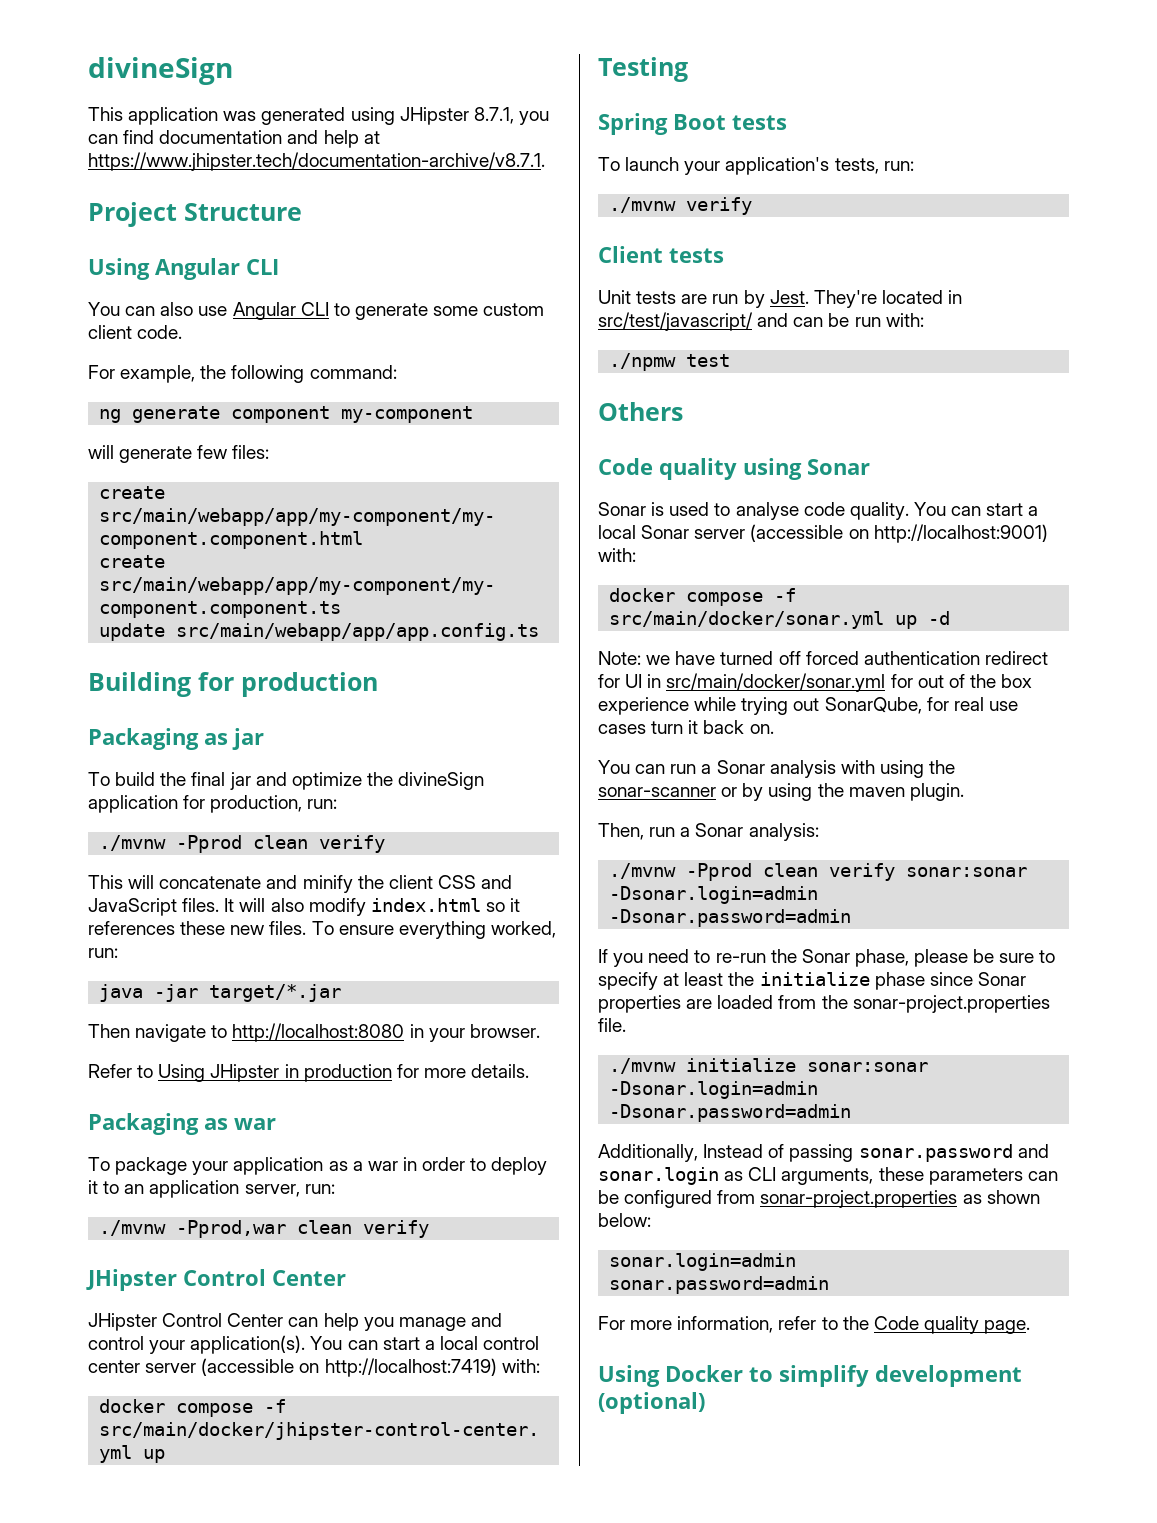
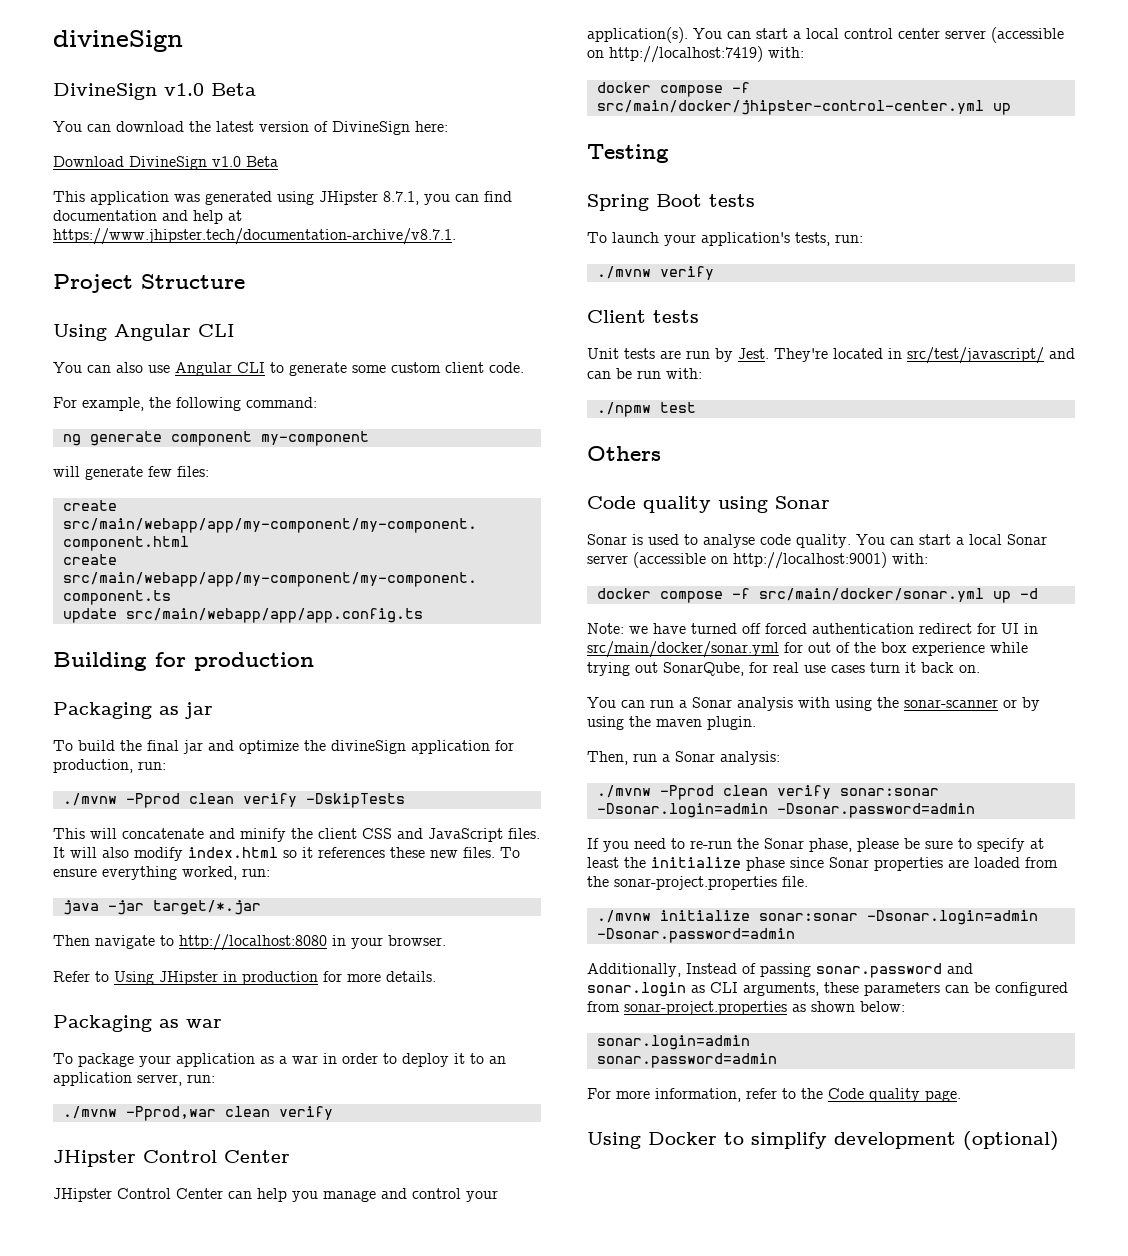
[88,57,233,85] divineSign -> [53,30,183,52] [53,83,256,100] [53,121,448,135] [53,156,278,170] divineSign // DivineSign v1.0 Beta // You can download the latest version of DivineSign here: // Download DivineSign v1.0 Beta
(386, 844) none -> [305,793,405,808] -DskipTests

